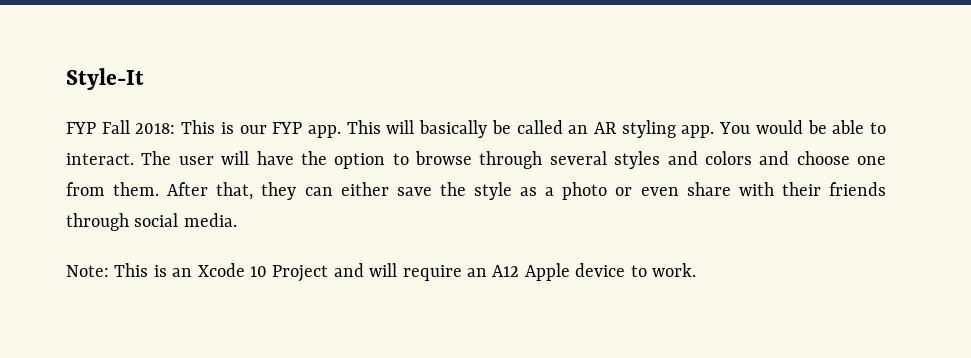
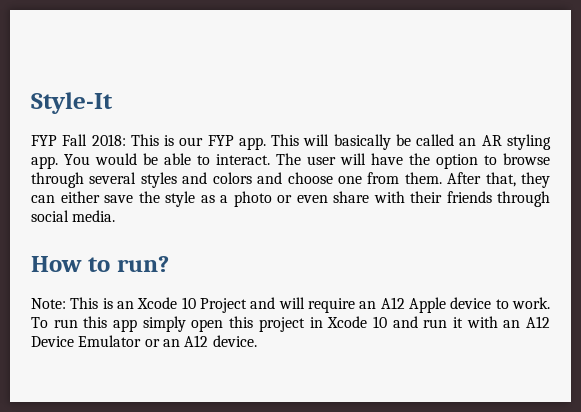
(237, 220) none -> [31,256,169,272] // How to run?
(696, 270) none -> [31,316,550,332] [31,335,257,347] To run this app simply open this project in Xcode 10 and run it with an A12 Device Emulator or an A12 device.

